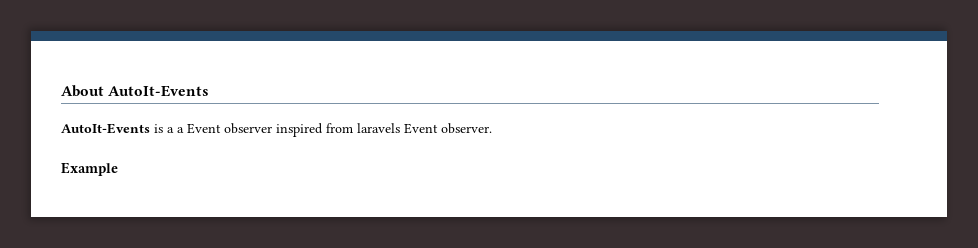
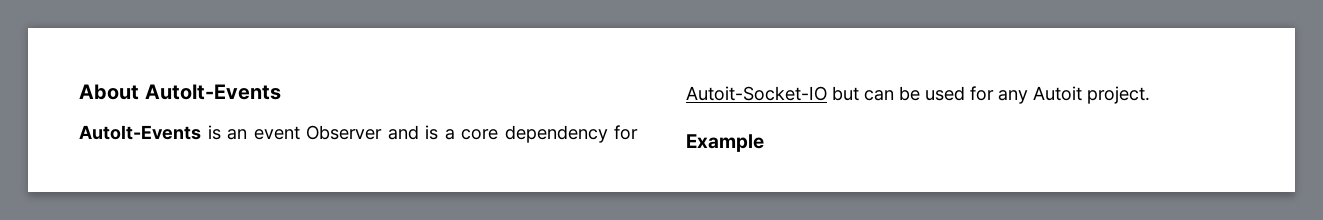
[167,123,492,137] a a Event observer inspired from laravels Event observer. -> [227,125,638,143] [686,86,1150,104] an event Observer and is a core dependency for Autoit-Socket-IO but can be used for any Autoit project.

